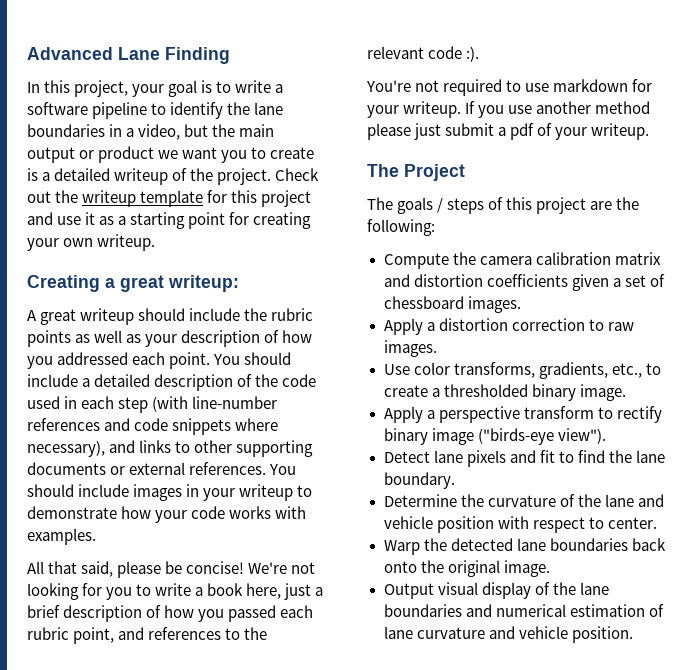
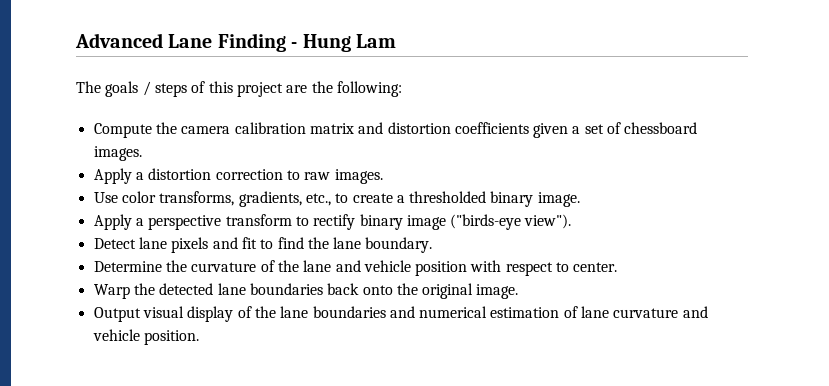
[27,80,284,97] [27,102,284,119] [27,124,275,140] [27,146,315,163] [27,168,320,185] [27,190,312,207] [27,212,312,229] [27,234,156,251] [27,275,239,292] [27,308,314,325] [27,330,313,347] [27,352,292,369] [27,374,317,391] [27,396,278,413] [27,418,279,435] [27,440,314,457] [27,462,297,475] [27,484,313,501] [27,506,307,523] [27,528,96,545] [27,561,316,578] [27,583,324,600] [27,605,314,622] [27,627,268,644] [367,46,480,62] [366,79,653,96] [367,101,651,118] [367,123,650,140] [367,164,465,181] // In this project, your goal is to write a software pipeline to identify the lane boundaries in a video, but the main output or product we want you to create is a detailed writeup of the project. Check out the writeup template for this project and use it as a starting point for creating your own writeup. // Creating a great writeup: // A great writeup should include the rubric points as well as your description of how you addressed each point. You should include a detailed description of the code used in each step (with line-number references and code snippets where necessary), and links to other supporting documents or external references. You should include images in your writeup to demonstrate how your code works with examples. // All that said, please be concise! We're not looking for you to write a book here, just a brief description of how you passed each rubric point, and references to the relevant code :). // You're not required to use markdown for your writeup. If you use another method please just submit a pdf of your writeup. // The Project -> [291,34,396,52] - Hung Lam

